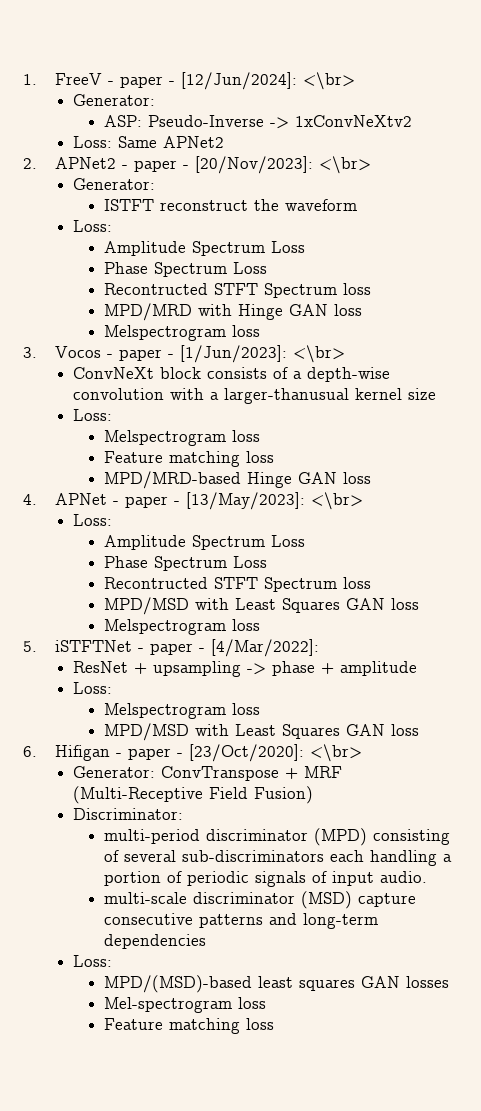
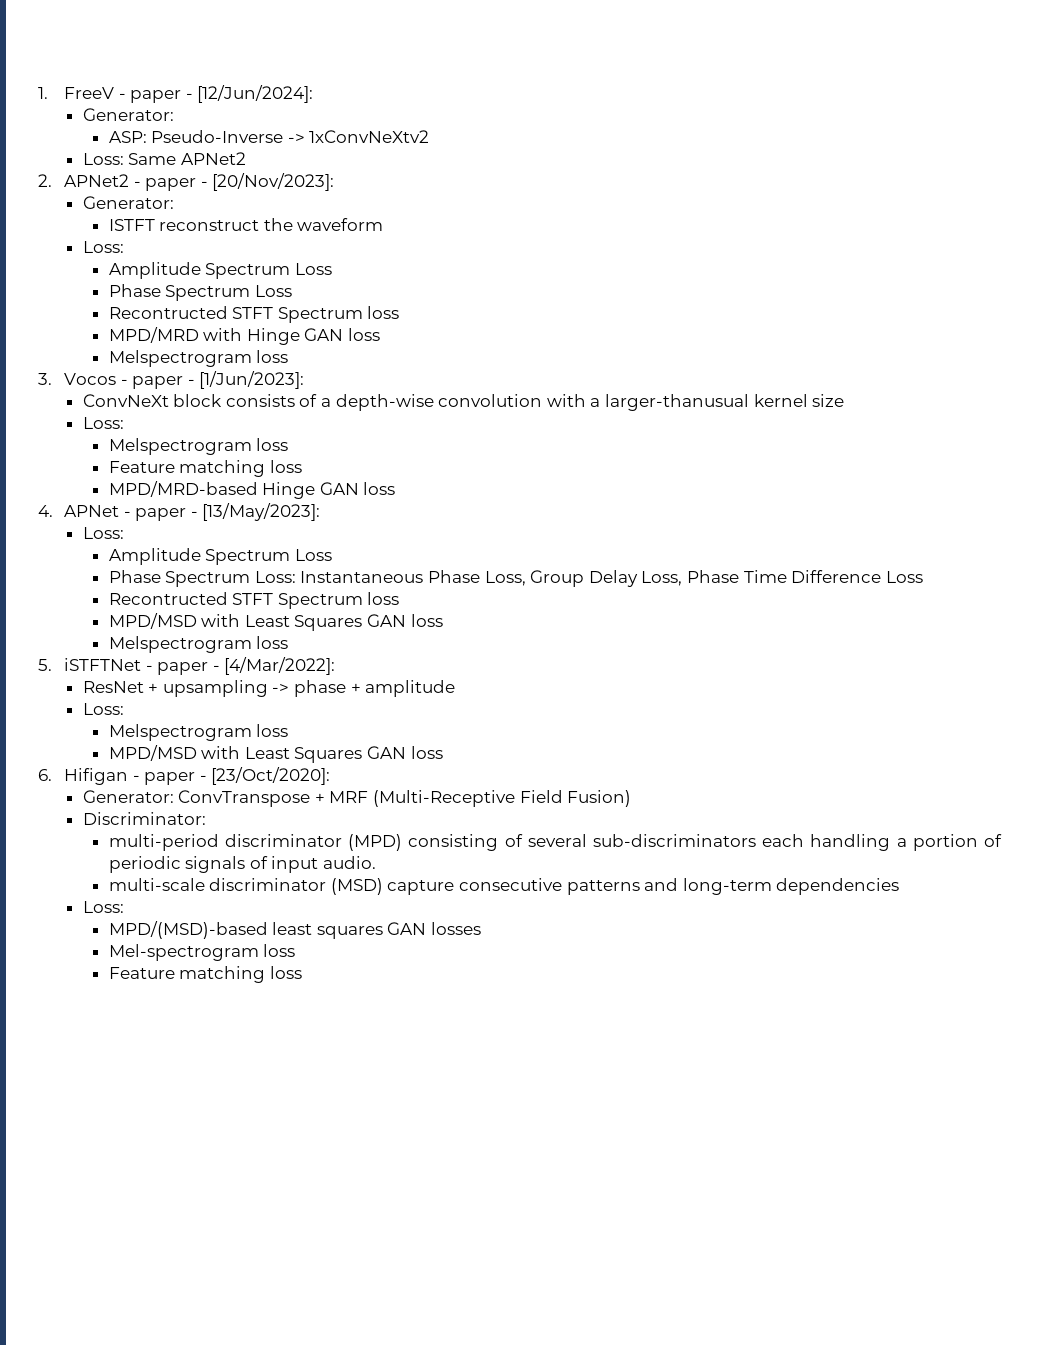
[302,72,355,90] <\br> -> (314, 94) none
[318,156,371,174] <\br> -> (335, 182) none
[292,345,345,363] <\br> -> (305, 380) none
[310,492,363,510] [72,514,112,526] [104,535,306,550] [104,556,228,571] <\br> // Loss: // Amplitude Spectrum Loss // Phase Spectrum -> [82,527,124,539] [108,548,332,565] [108,570,882,587] // Loss: // Amplitude Spectrum Loss // Phase Spectrum Loss: Instantaneous Phase Loss, Group Delay Loss, Phase Time Difference
[309,744,362,762] <\br> -> (331, 776) none

